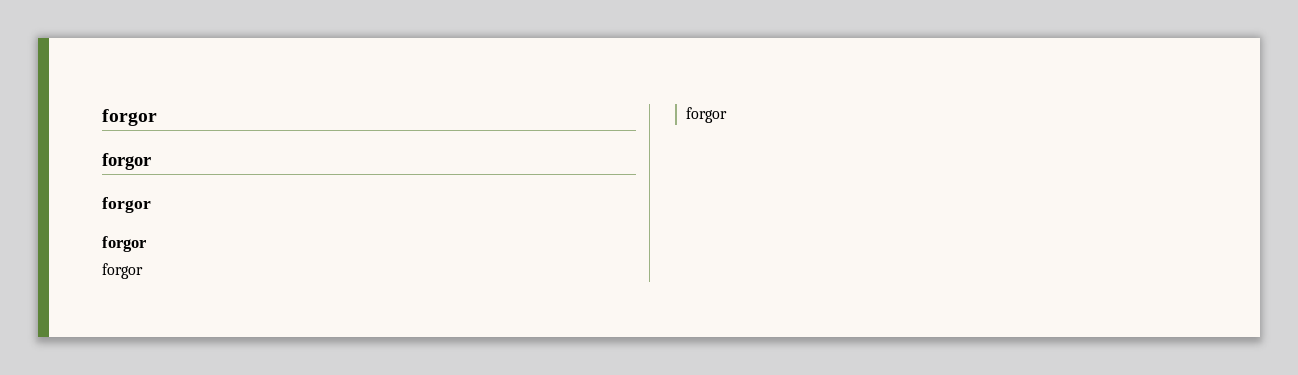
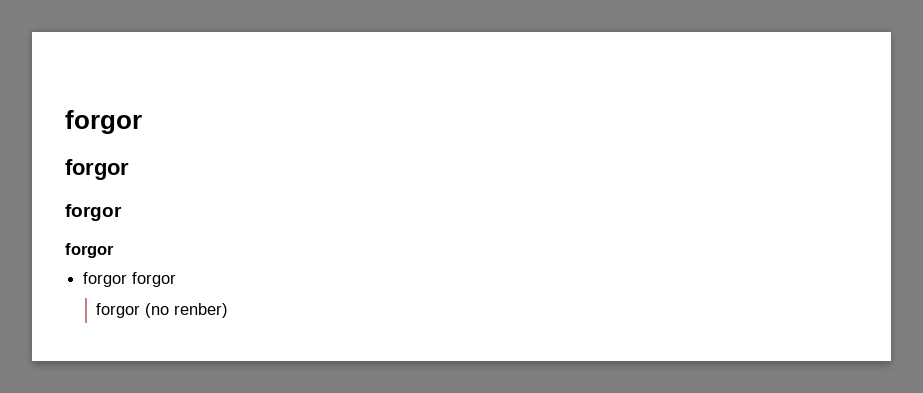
[102,109,157,126] [102,153,151,170] [102,197,151,213] [102,236,146,252] [102,263,143,279] [685,107,727,123] forgor // forgor // forgor // forgor // forgor // forgor -> [65,110,142,134] [65,159,129,180] [65,204,122,221] [65,243,114,258] [83,272,177,287] [96,303,229,318] forgor // forgor // forgor // forgor // forgor forgor // forgor (no renber)

